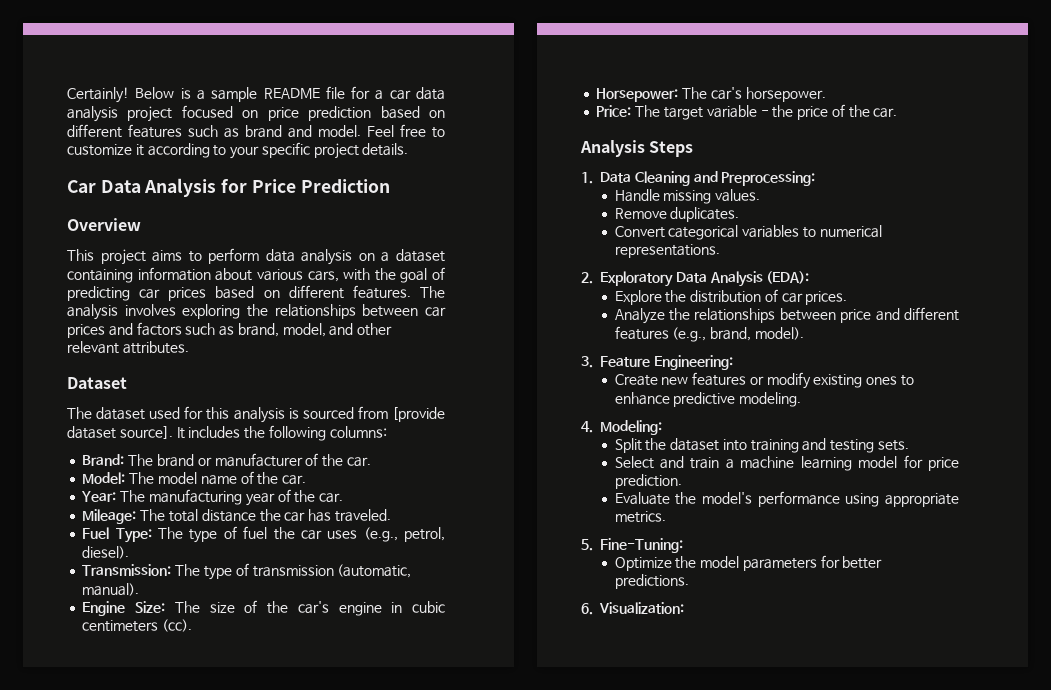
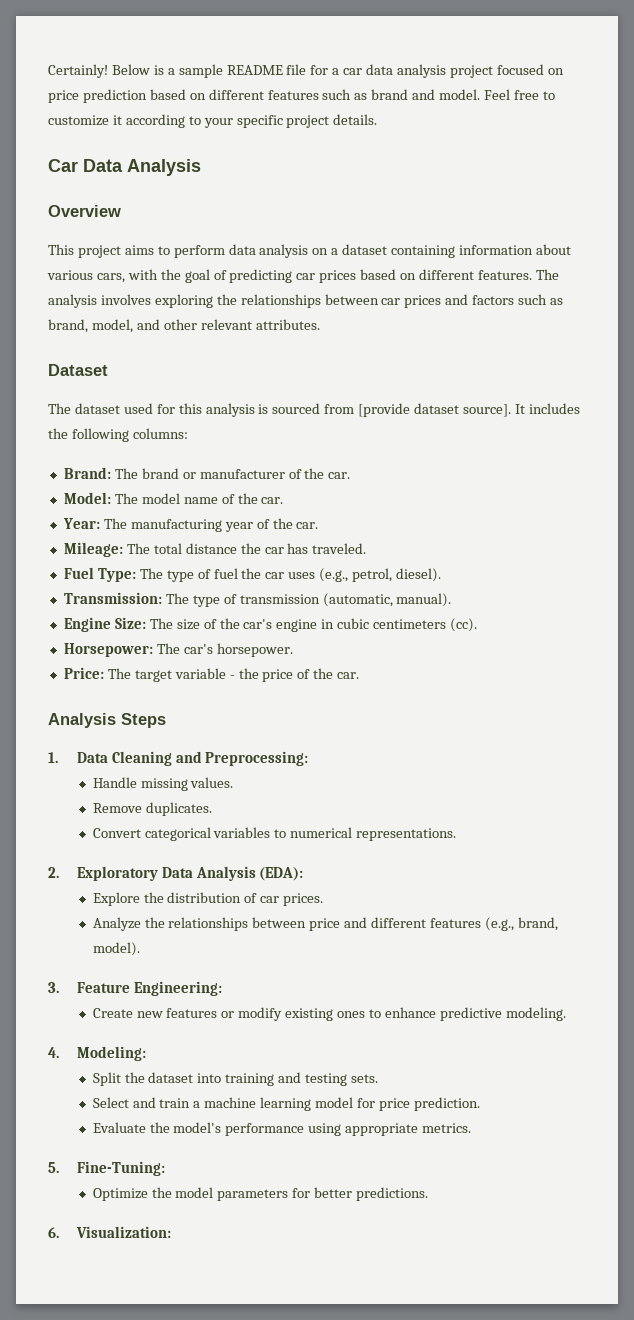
[221,178,390,193] for Price Prediction -> (201, 167) none

